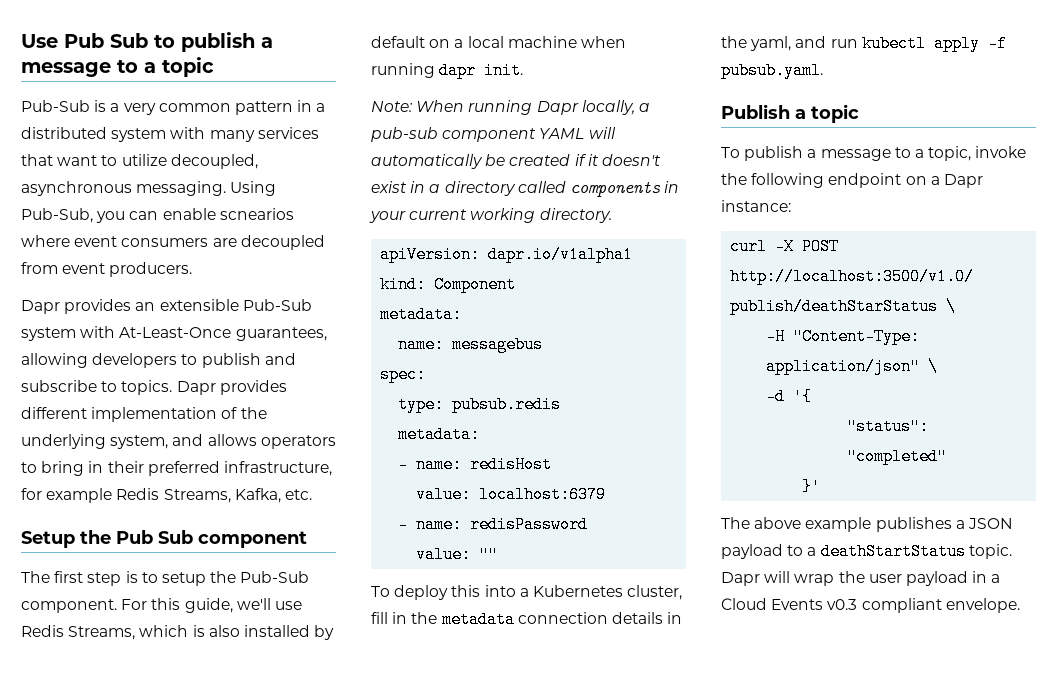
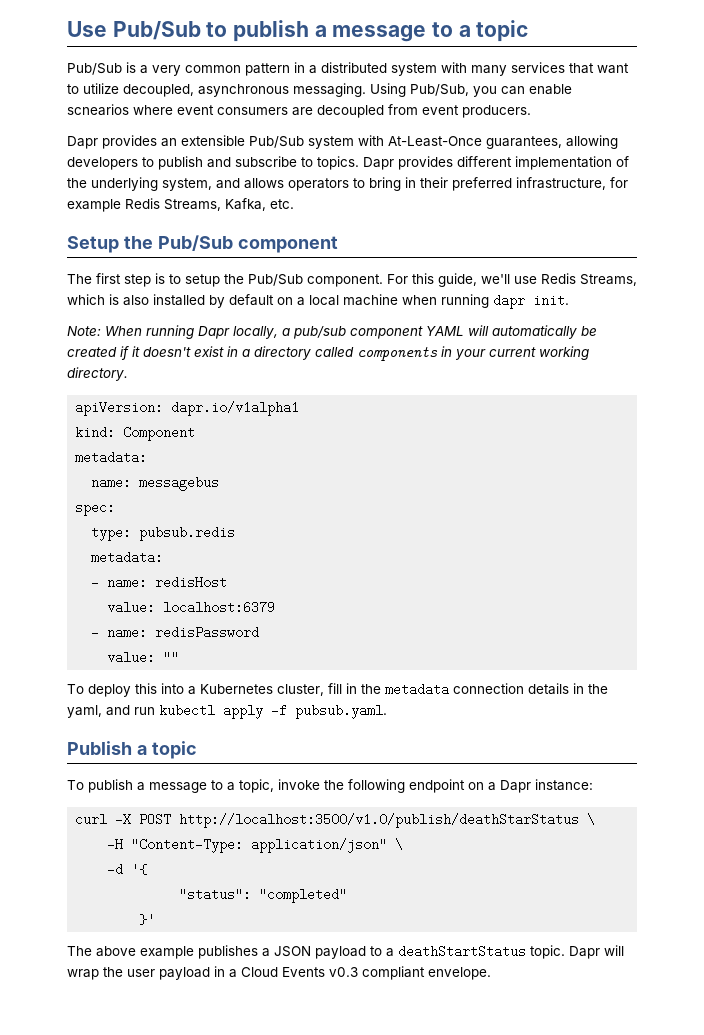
[64,33,148,48] Pub Sub -> [112,21,201,40] Pub/Sub
[21,100,90,112] Pub-Sub -> [67,63,122,75] Pub/Sub
[21,208,93,223] Pub-Sub, -> [410,84,469,96] Pub/Sub,
[242,299,312,311] Pub-Sub -> [249,136,304,148] Pub/Sub
[116,530,193,544] Pub Sub -> [157,235,233,251] Pub/Sub
[240,571,310,583] Pub-Sub -> [248,274,303,286] Pub/Sub
[371,127,438,142] pub-sub -> [293,326,346,339] pub/sub

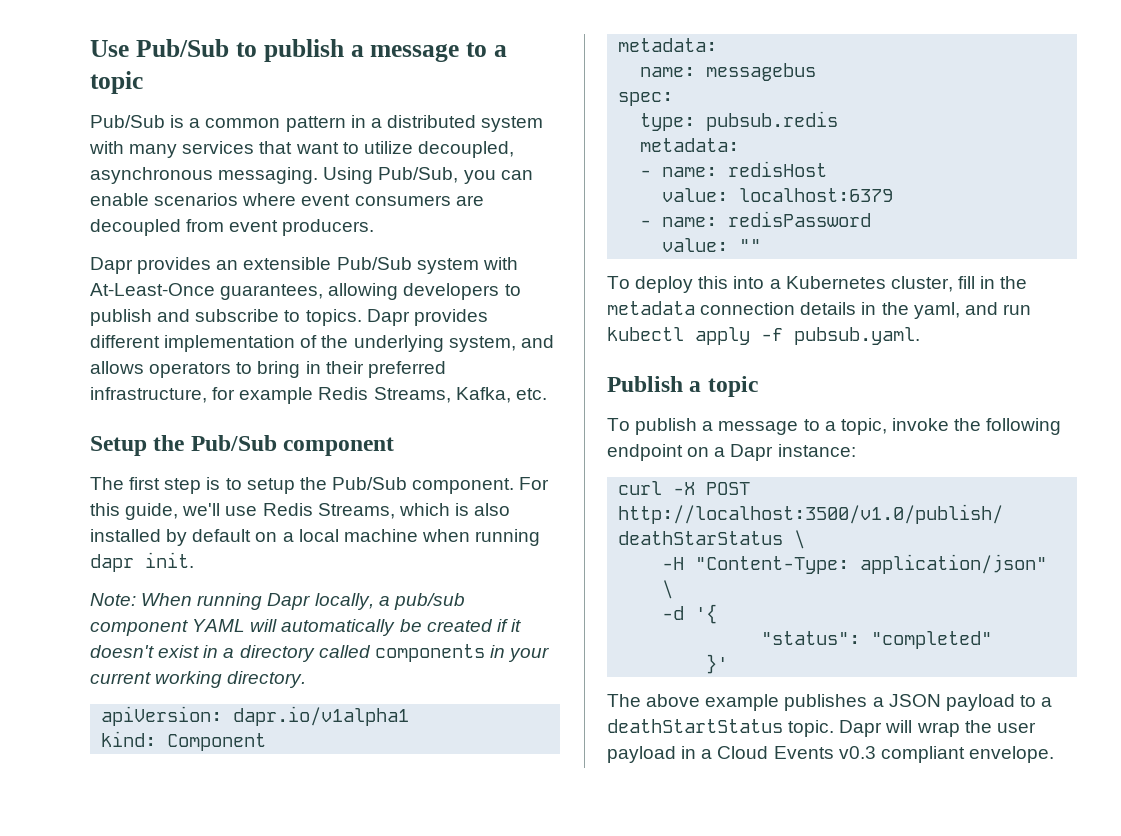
[152,65,181,76] very -> (201, 123) none
[67,104,129,116] scnearios -> [154,193,239,206] scenarios

